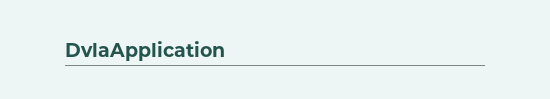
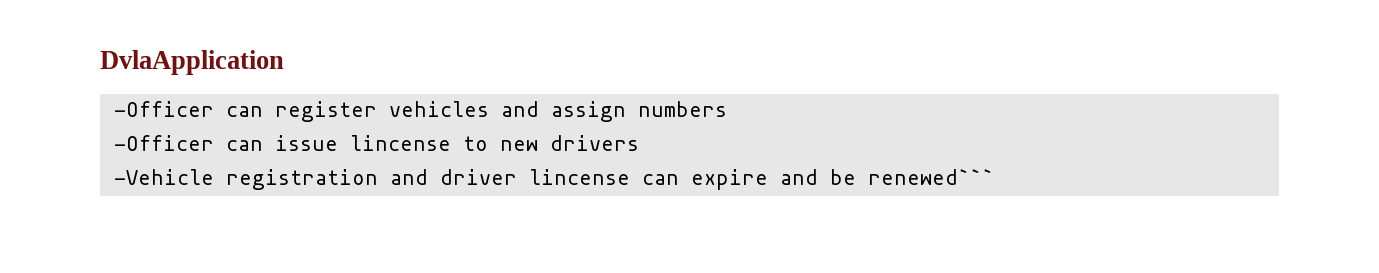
(225, 51) none -> [113,101,727,122] [113,135,639,151] [113,169,994,190] // -Officer can register vehicles and assign numbers // -Officer can issue lincense to new drivers // -Vehicle registration and driver lincense can expire and be renewed```

